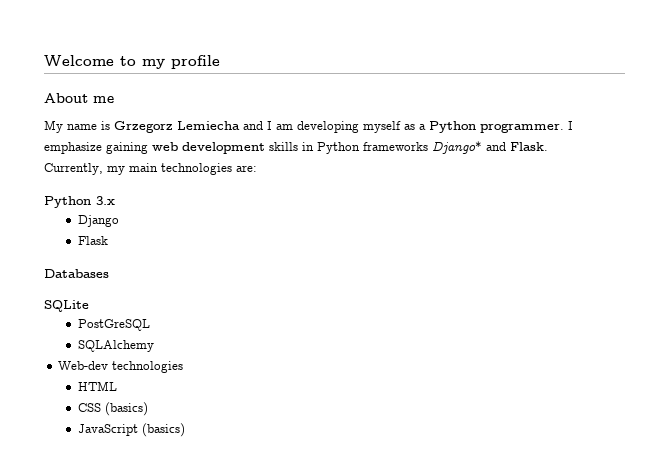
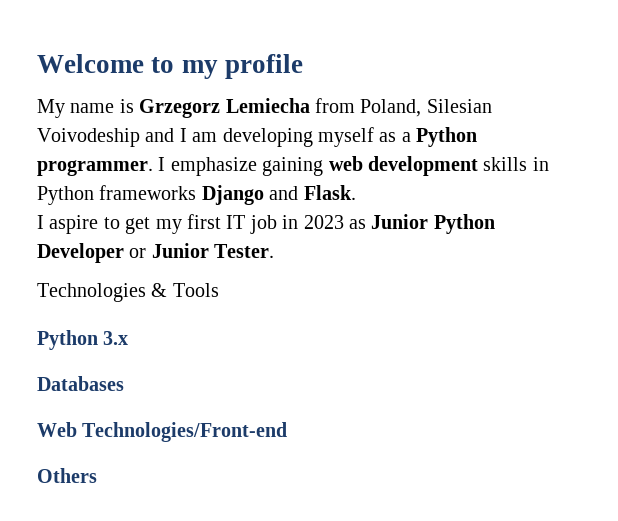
[44,93,114,103] // About me -> (303, 66) none
(240, 125) none -> [315,98,492,117] [37,128,140,147] from Poland, Silesian Voivodeship
[432,141,482,154] Django* -> [201,185,264,205] Django
[44,163,257,175] Currently, my main technologies are: -> [37,214,495,234] [37,243,275,263] [37,283,219,302] I aspire to get my first IT job in 2023 as Junior Python Developer or Junior Tester. // Technologies & Tools
[78,215,120,227] [78,236,109,245] // Django // Flask -> (129, 338) none
[44,300,89,312] [78,319,151,331] [78,340,155,352] [58,361,184,373] [78,381,118,391] [78,402,149,416] [78,423,186,437] SQLite // PostGreSQL // SQLAlchemy // Web-dev technologies // HTML // CSS (basics) // JavaScript (basics) -> [37,422,288,442] [37,468,97,483] Web Technologies/Front-end // Others

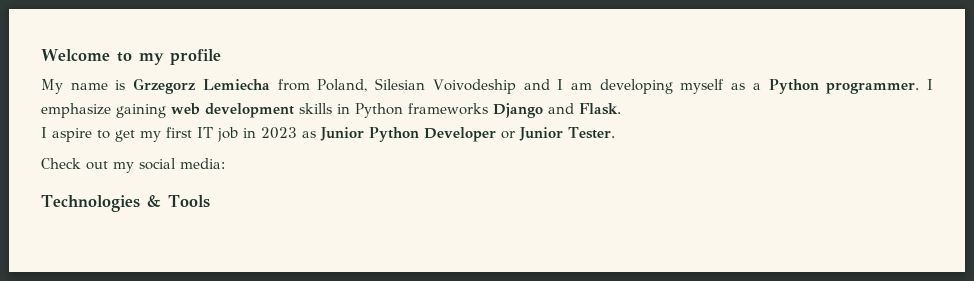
[37,283,219,302] [37,330,129,350] [37,376,124,391] [37,422,288,442] [37,468,97,483] Technologies & Tools // Python 3.x // Databases // Web Technologies/Front-end // Others -> [41,158,225,173] [41,195,210,212] Check out my social media: // Technologies & Tools

